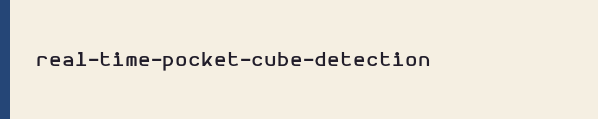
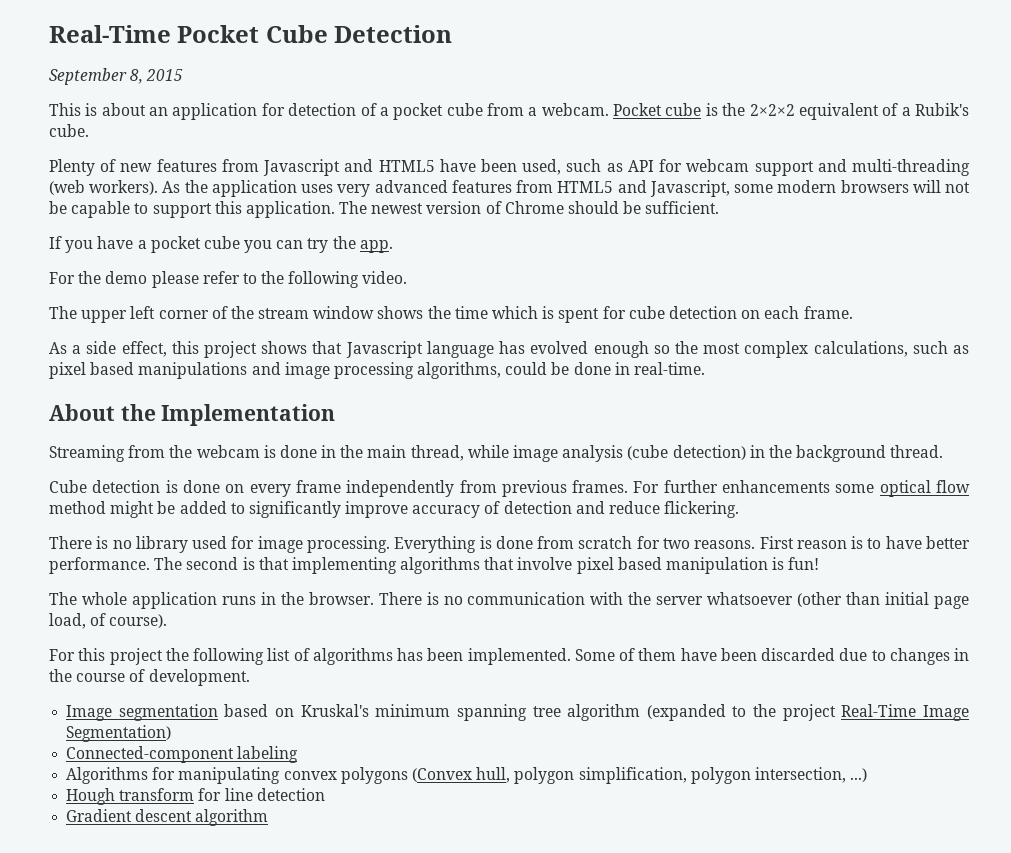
[36,52,431,71] real-time-pocket-cube-detection -> [49,25,453,43] [49,68,184,85] [49,103,970,120] [49,124,89,137] [49,159,970,176] [49,180,971,197] [49,201,720,218] [49,236,393,253] [49,271,408,288] [49,306,853,323] [49,341,970,358] [49,362,706,379] [49,404,336,426] [49,445,944,462] [49,480,970,497] [49,501,740,518] [49,536,971,553] [49,557,820,574] [49,592,970,609] [49,613,168,629] [49,648,969,665] [49,669,250,686] [66,704,970,721] [66,725,172,742] [66,746,299,763] [66,767,868,784] [66,788,325,805] [66,809,269,826] Real-Time Pocket Cube Detection // September 8, 2015 // This is about an application for detection of a pocket cube from a webcam. Pocket cube is the 2×2×2 equivalent of a Rubik's cube. // Plenty of new features from Javascript and HTML5 have been used, such as API for webcam support and multi-threading (web workers). As the application uses very advanced features from HTML5 and Javascript, some modern browsers will not be capable to support this application. The newest version of Chrome should be sufficient. // If you have a pocket cube you can try the app. // For the demo please refer to the following video. // The upper left corner of the stream window shows the time which is spent for cube detection on each frame. // As a side effect, this project shows that Javascript language has evolved enough so the most complex calculations, such as pixel based manipulations and image processing algorithms, could be done in real-time. // About the Implementation // Streaming from the webcam is done in the main thread, while image analysis (cube detection) in the background thread. // Cube detection is done on every frame independently from previous frames. For further enhancements some optical flow method might be added to significantly improve accuracy of detection and reduce flickering. // There is no library used for image processing. Everything is done from scratch for two reasons. First reason is to have better performance. The second is that implementing algorithms that involve pixel based manipulation is fun! // The whole application runs in the browser. There is no communication with the server whatsoever (other than initial page load, of course). // For this project the following list of algorithms has been implemented. Some of them have been discarded due to changes in the course of development. // Image segmentation based on Kruskal's minimum spanning tree algorithm (expanded to the project Real-Time Image Segmentation) // Connected-component labeling // Algorithms for manipulating convex polygons (Convex hull, polygon simplification, polygon intersection, ...) // Hough transform for line detection // Gradient descent algorithm

